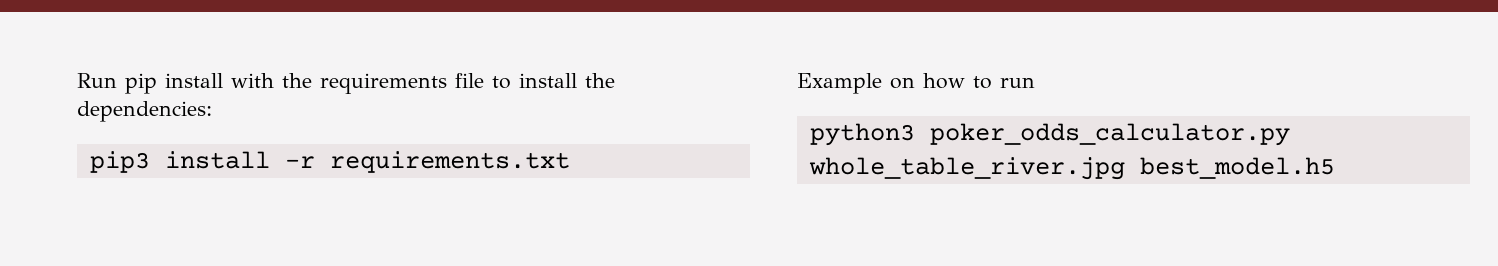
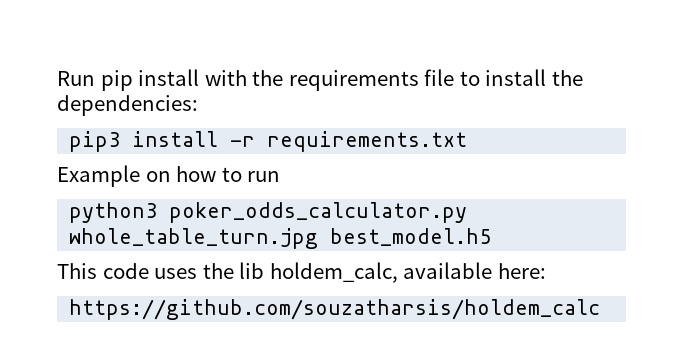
[808,157,1125,180] whole_table_river.jpg -> [69,228,319,249] whole_table_turn.jpg
(1335, 168) none -> [57,262,546,283] [69,299,601,320] // This code uses the lib holdem_calc, available here: // https://github.com/souzatharsis/holdem_calc

